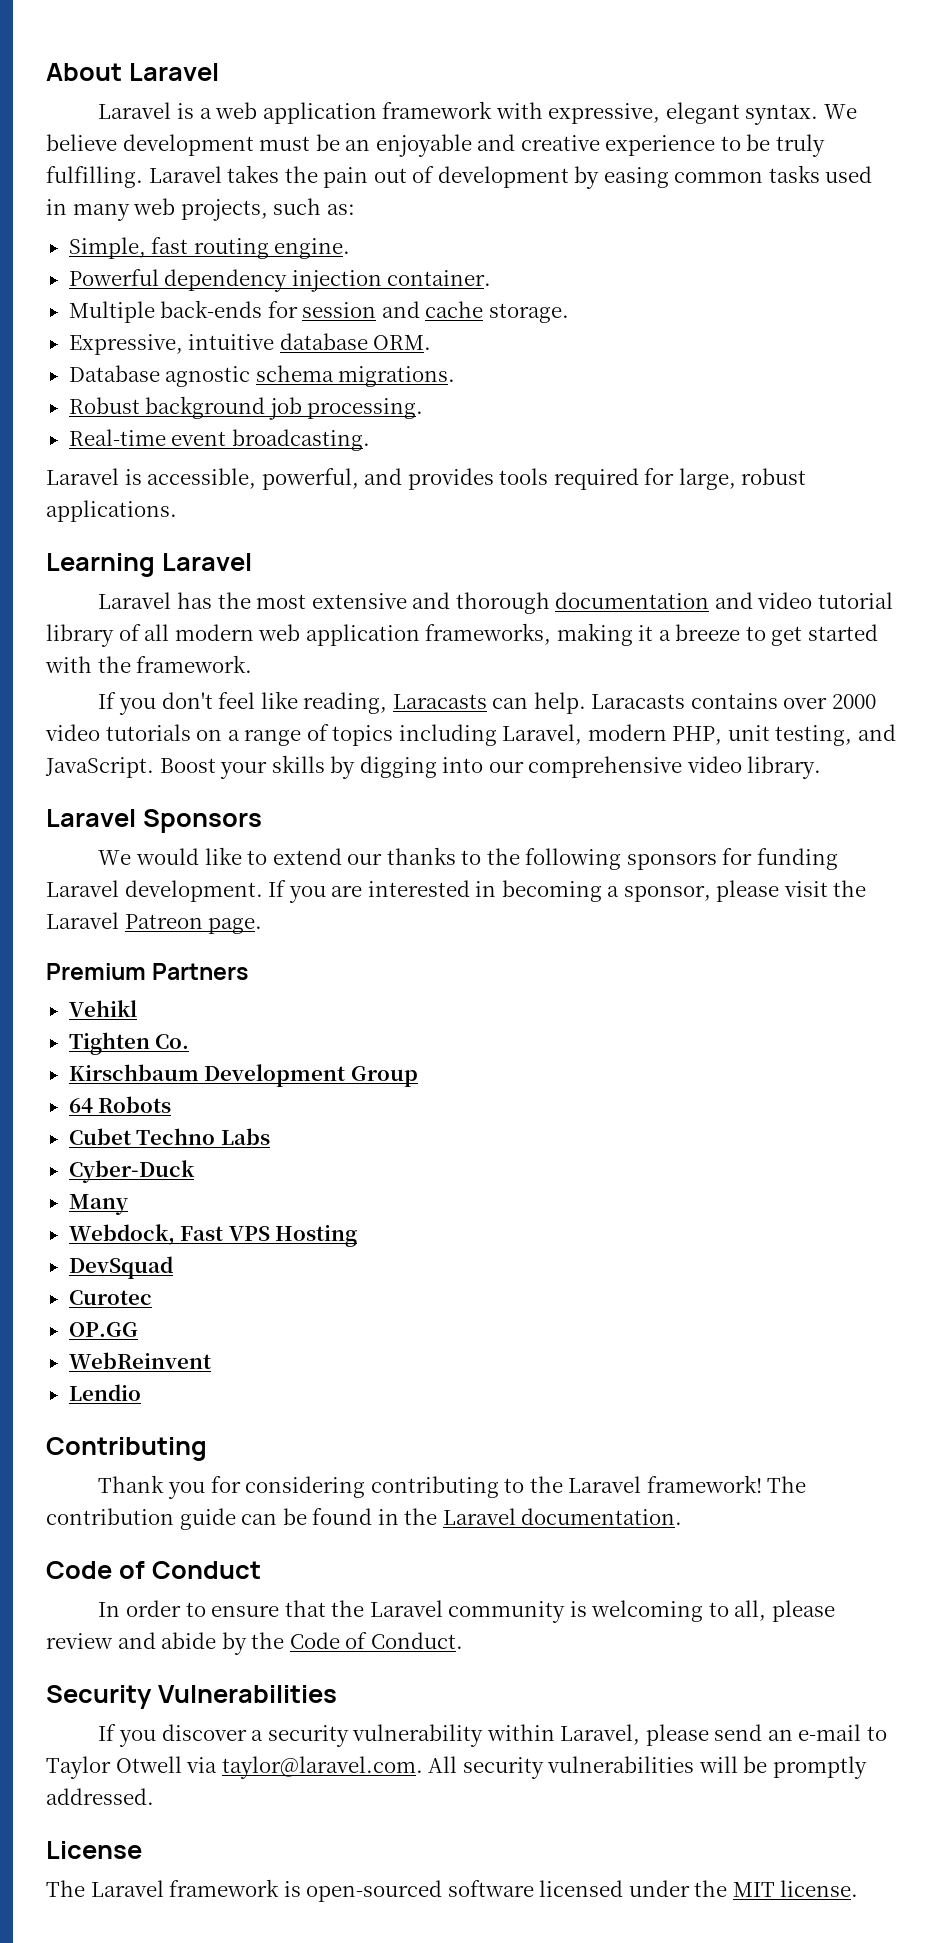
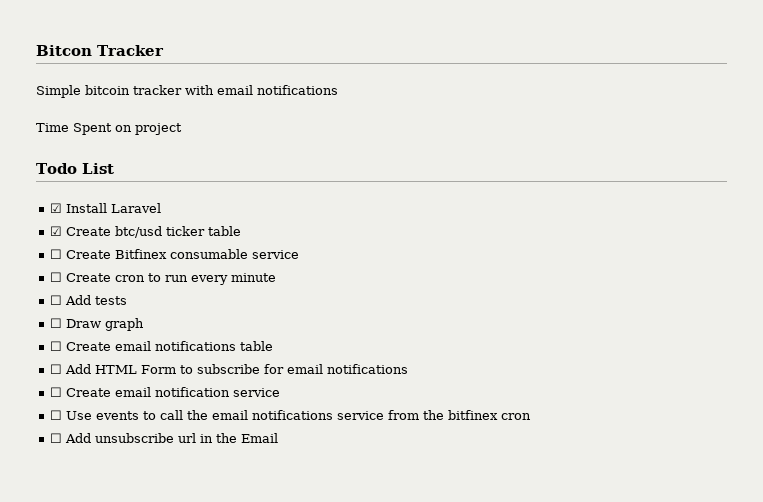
[46,63,219,81] [98,101,857,125] [46,134,825,157] [46,165,873,189] [46,198,355,221] [68,237,351,259] [68,269,492,292] [68,300,569,323] [68,333,432,355] [68,365,456,387] [68,396,424,420] [68,429,370,451] [46,468,807,490] [46,500,177,522] [46,553,252,577] [98,592,893,614] [46,623,878,647] [45,655,253,673] [98,691,876,715] [45,724,896,746] [45,755,822,779] [46,809,262,833] [98,847,838,870] [46,880,867,903] [46,912,263,934] [46,963,249,980] [68,1000,137,1017] [68,1032,190,1055] [68,1064,418,1087] [68,1096,172,1113] [68,1128,270,1145] [68,1160,195,1183] [68,1194,128,1215] [68,1224,358,1247] [68,1256,173,1279] [68,1290,152,1305] [68,1322,138,1337] [68,1352,211,1369] [68,1384,141,1401] [46,1437,207,1461] [98,1475,807,1499] [46,1508,683,1530] [46,1561,261,1579] [98,1600,835,1623] [46,1632,463,1655] [46,1685,337,1709] [98,1724,887,1747] [46,1756,867,1779] [46,1788,154,1805] [46,1841,142,1859] [46,1879,859,1902] About Laravel // Laravel is a web application framework with expressive, elegant syntax. We believe development must be an enjoyable and creative experience to be truly fulfilling. Laravel takes the pain out of development by easing common tasks used in many web projects, such as: // Simple, fast routing engine. // Powerful dependency injection container. // Multiple back-ends for session and cache storage. // Expressive, intuitive database ORM. // Database agnostic schema migrations. // Robust background job processing. // Real-time event broadcasting. // Laravel is accessible, powerful, and provides tools required for large, robust applications. // Learning Laravel // Laravel has the most extensive and thorough documentation and video tutorial library of all modern web application frameworks, making it a breeze to get started with the framework. // If you don't feel like reading, Laracasts can help. Laracasts contains over 2000 video tutorials on a range of topics including Laravel, modern PHP, unit testing, and JavaScript. Boost your skills by digging into our comprehensive video library. // Laravel Sponsors // We would like to extend our thanks to the following sponsors for funding Laravel development. If you are interested in becoming a sponsor, please visit the Laravel Patreon page. // Premium Partners // Vehikl // Tighten Co. // Kirschbaum Development Group // 64 Robots // Cubet Techno Labs // Cyber-Duck // Many // Webdock, Fast VPS Hosting // DevSquad // Curotec // OP.GG // WebReinvent // Lendio // Contributing // Thank you for considering contributing to the Laravel framework! The contribution guide can be found in the Laravel documentation. // Code of Conduct // In order to ensure that the Laravel community is welcoming to all, please review and abide by the Code of Conduct. // Security Vulnerabilities // If you discover a security vulnerability within Laravel, please send an e-mail to Taylor Otwell via taylor@laravel.com. All security vulnerabilities will be promptly addressed. // License // The Laravel framework is open-sourced software licensed under the MIT license. -> [36,45,164,56] [36,85,338,98] [36,123,182,135] [36,163,114,174] [50,203,162,213] [50,226,242,238] [50,249,300,259] [50,272,277,285] [50,295,128,305] [50,318,145,331] [50,341,274,351] [50,364,409,374] [50,387,281,397] [50,410,532,420] [50,433,279,443] Bitcon Tracker // Simple bitcoin tracker with email notifications // Time Spent on project // Todo List // ☑ Install Laravel // ☑ Create btc/usd ticker table // ☐ Create Bitfinex consumable service // ☐ Create cron to run every minute // ☐ Add tests // ☐ Draw graph // ☐ Create email notifications table // ☐ Add HTML Form to subscribe for email notifications // ☐ Create email notification service // ☐ Use events to call the email notifications service from the bitfinex cron // ☐ Add unsubscribe url in the Email

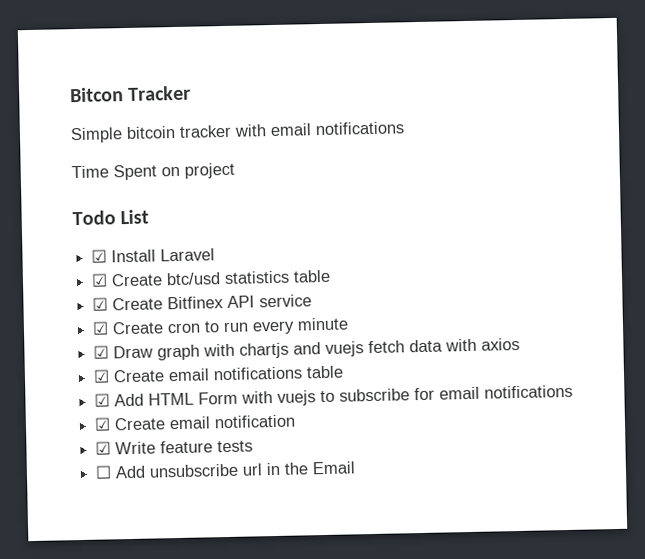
[166,226,242,236] [50,249,63,259] ticker table // ☐ -> [224,269,332,285] [92,297,109,311] statistics table // ☑
[170,249,300,259] [50,272,63,282] consumable service // ☐ -> [227,294,313,308] [92,321,110,335] API service // ☑
[50,295,128,305] [50,318,145,331] [50,341,63,351] ☐ Add tests // ☐ Draw graph // ☐ -> [93,337,521,361] [93,369,111,383] ☑ Draw graph with chartjs and vuejs fetch data with axios // ☑
[50,364,63,374] ☐ -> [94,393,111,407] ☑
(177, 369) none -> [241,390,317,406] with vuejs
[50,387,63,397] ☐ -> [94,417,112,431] ☑
[233,388,281,397] [50,410,532,420] service // ☐ Use events to call the email notifications service from the bitfinex cron -> [95,440,254,455] // ☑ Write feature tests

